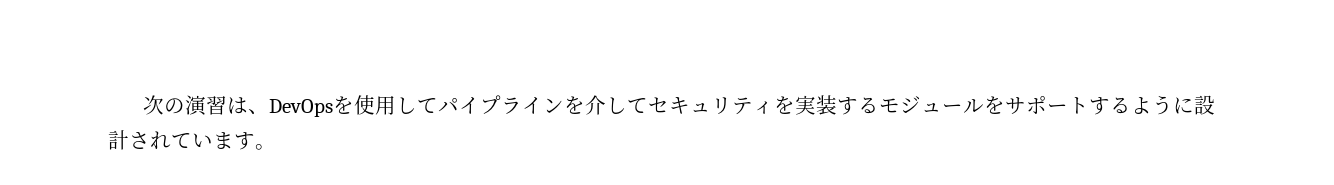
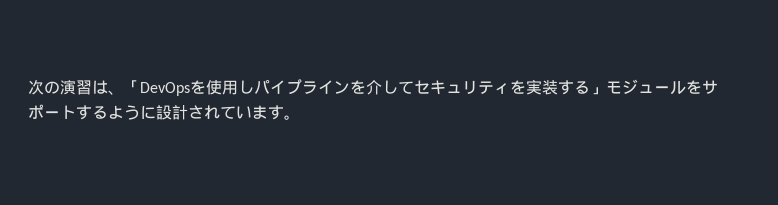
(269, 112) none -> [124,80,140,93] 「
[416,98,438,113] て -> (254, 87) none
(879, 105) none -> [590,87,606,95] 」

